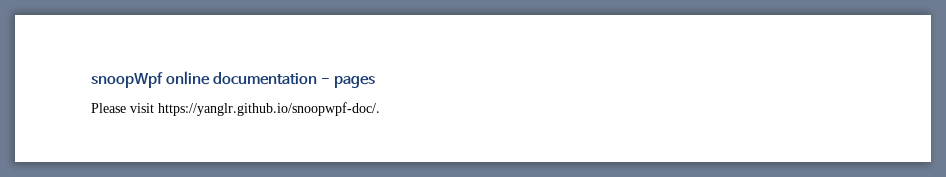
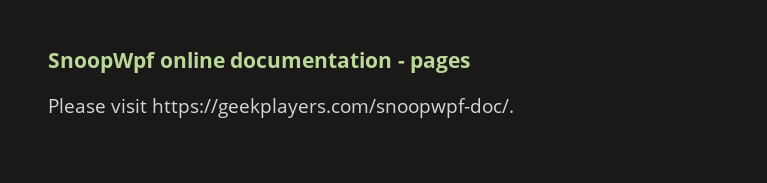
[91,72,163,88] snoopWpf -> [48,52,156,73] SnoopWpf
[158,102,380,116] https://yanglr.github.io/snoopwpf-doc/. -> [152,98,514,118] https://geekplayers.com/snoopwpf-doc/.

